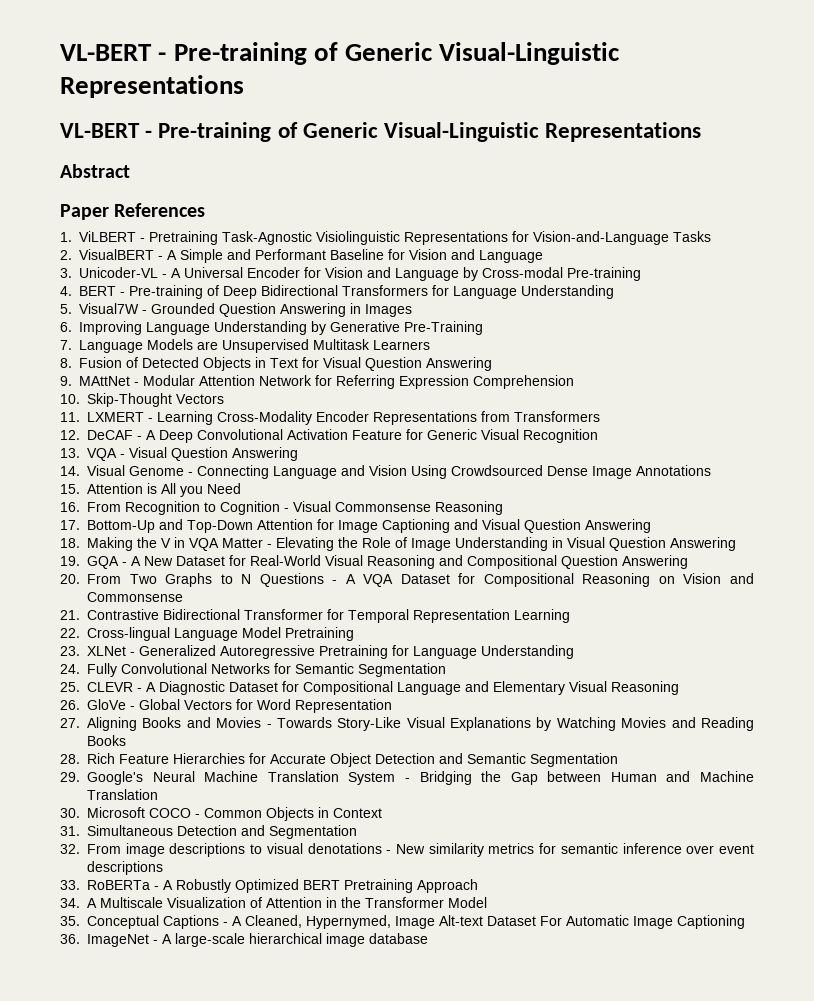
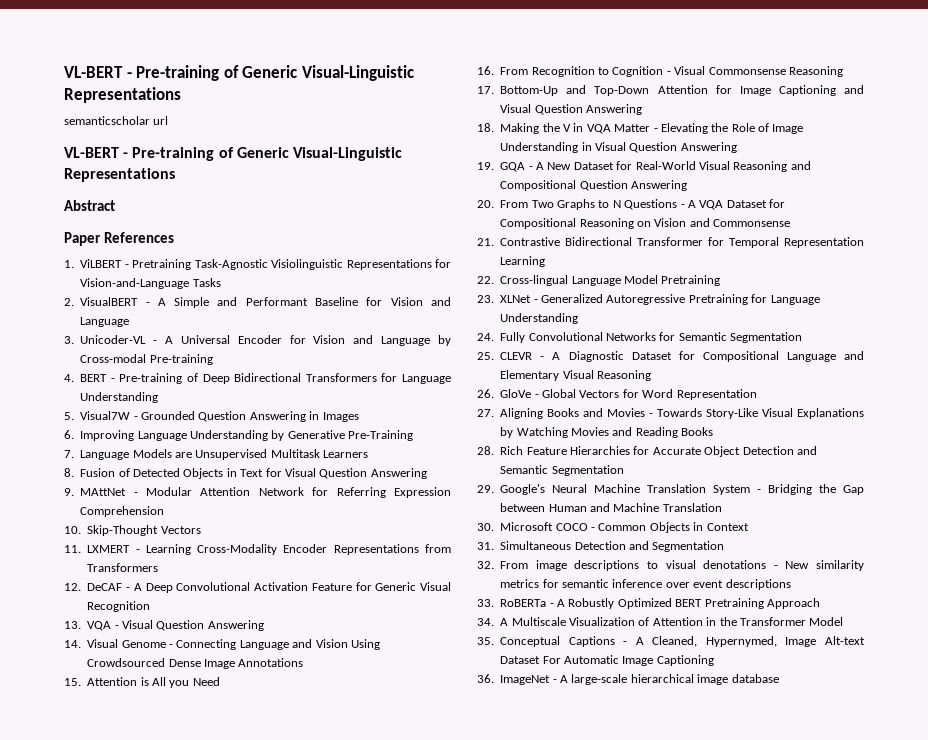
[60,42,621,65] [60,75,244,98] VL-BERT - Pre-training of Generic Visual-Linguistic Representations -> [64,65,414,81] [64,87,181,103] [64,116,169,125] VL-BERT - Pre-training of Generic Visual-Linguistic Representations // semanticscholar url

